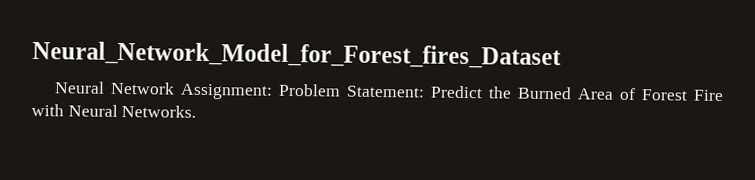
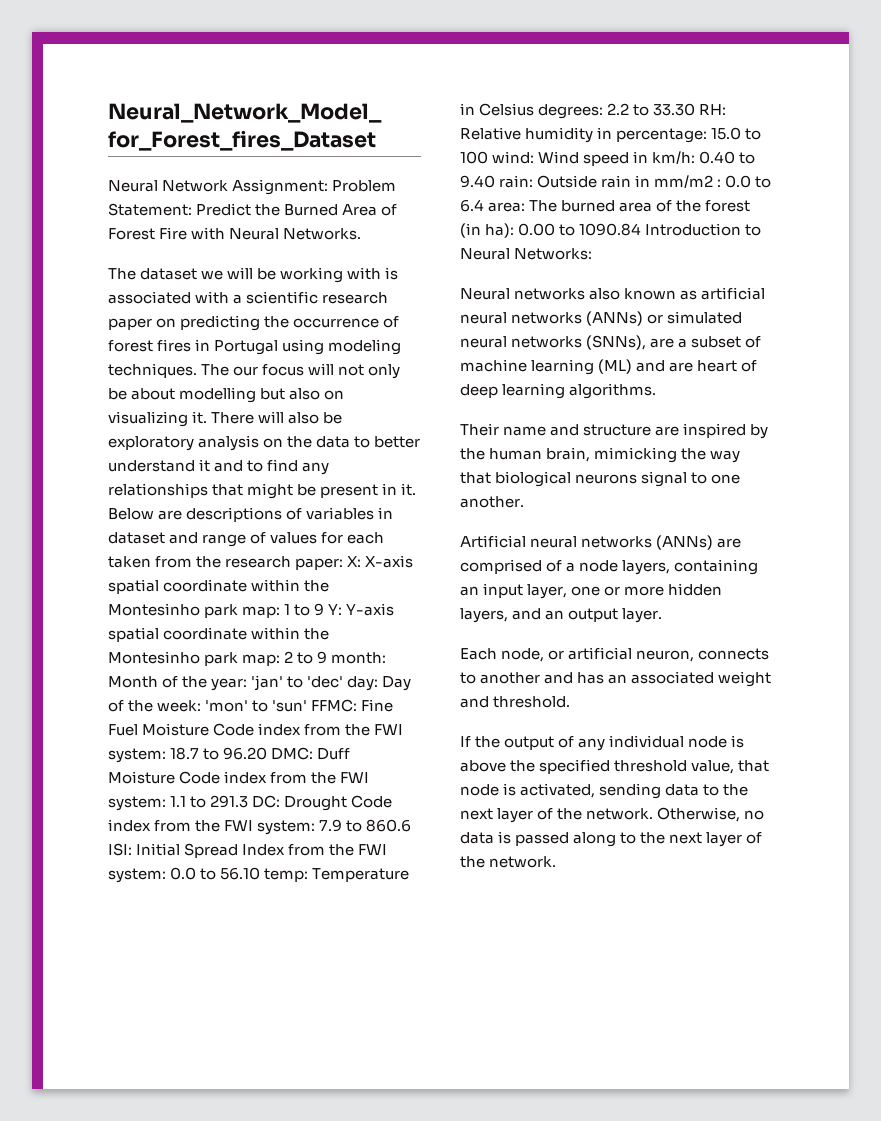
(197, 111) none -> [108,267,399,283] [108,291,389,304] [108,315,400,331] [108,339,402,355] [108,363,401,379] [108,387,345,403] [108,411,343,427] [108,435,421,451] [108,459,330,475] [108,483,417,499] [108,507,394,522] [108,532,385,547] [108,555,414,570] [108,579,330,594] [108,603,395,618] [108,627,330,642] [108,651,387,666] [108,675,412,691] [108,699,394,712] [108,723,404,736] [108,747,351,763] [108,771,370,784] [108,795,393,811] [108,819,412,835] [108,843,388,858] [108,867,410,883] [460,103,727,119] [460,127,762,143] [460,151,756,166] [460,175,772,188] [460,199,751,212] [460,223,762,238] [460,248,593,260] [460,287,766,300] [460,311,743,326] [460,335,762,350] [460,359,758,375] [460,383,657,399] [460,423,769,439] [460,447,741,463] [460,471,741,487] [460,496,524,508] [460,535,742,550] [460,559,759,575] [460,583,723,599] [460,608,663,623] [460,647,770,662] [460,671,772,687] [460,696,571,708] [460,735,745,751] [460,759,770,774] [460,783,749,799] [460,807,765,823] [460,831,763,847] [460,856,557,868] // The dataset we will be working with is associated with a scientific research paper on predicting the occurrence of forest fires in Portugal using modeling techniques. The our focus will not only be about modelling but also on visualizing it. There will also be exploratory analysis on the data to better understand it and to find any relationships that might be present in it. Below are descriptions of variables in dataset and range of values for each taken from the research paper: X: X-axis spatial coordinate within the Montesinho park map: 1 to 9 Y: Y-axis spatial coordinate within the Montesinho park map: 2 to 9 month: Month of the year: 'jan' to 'dec' day: Day of the week: 'mon' to 'sun' FFMC: Fine Fuel Moisture Code index from the FWI system: 18.7 to 96.20 DMC: Duff Moisture Code index from the FWI system: 1.1 to 291.3 DC: Drought Code index from the FWI system: 7.9 to 860.6 ISI: Initial Spread Index from the FWI system: 0.0 to 56.10 temp: Temperature in Celsius degrees: 2.2 to 33.30 RH: Relative humidity in percentage: 15.0 to 100 wind: Wind speed in km/h: 0.40 to 9.40 rain: Outside rain in mm/m2 : 0.0 to 6.4 area: The burned area of the forest (in ha): 0.00 to 1090.84 Introduction to Neural Networks: // Neural networks also known as artificial neural networks (ANNs) or simulated neural networks (SNNs), are a subset of machine learning (ML) and are heart of deep learning algorithms. // Their name and structure are inspired by the human brain, mimicking the way that biological neurons signal to one another. // Artificial neural networks (ANNs) are comprised of a node layers, containing an input layer, one or more hidden layers, and an output layer. // Each node, or artificial neuron, connects to another and has an associated weight and threshold. // If the output of any individual node is above the specified threshold value, that node is activated, sending data to the next layer of the network. Otherwise, no data is passed along to the next layer of the network.

